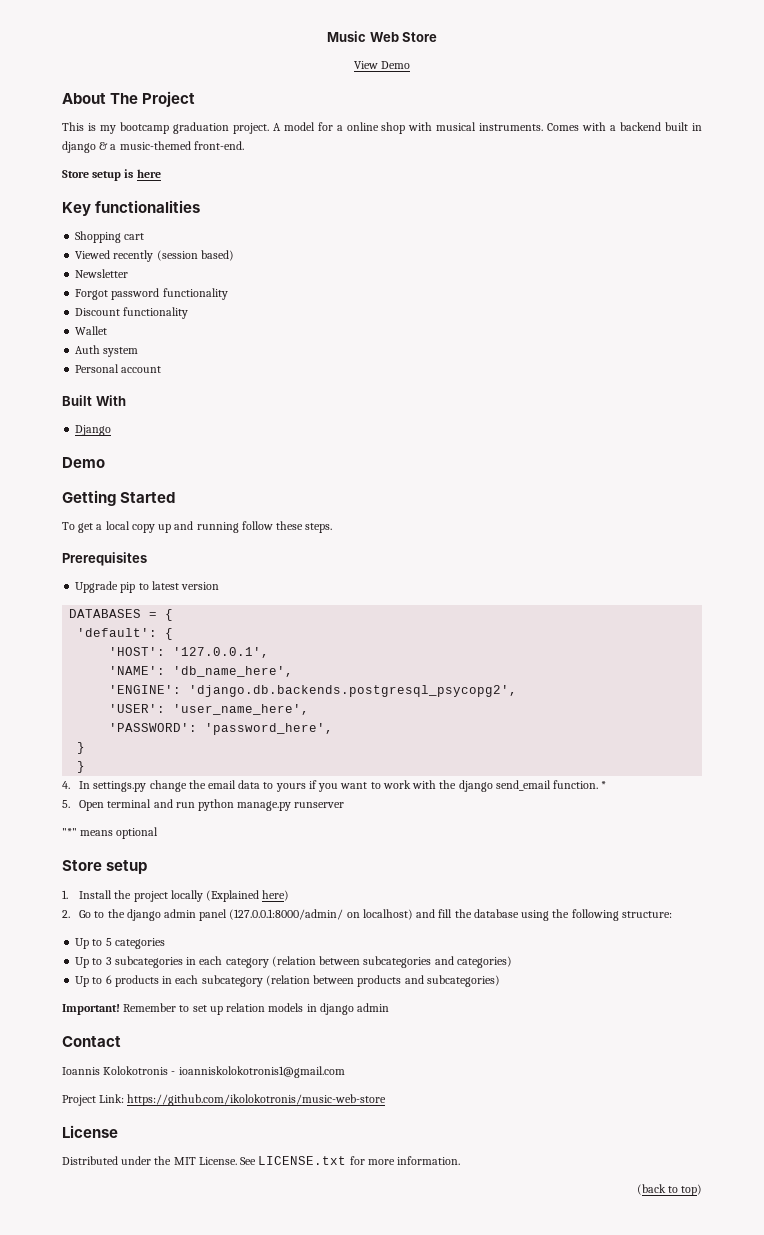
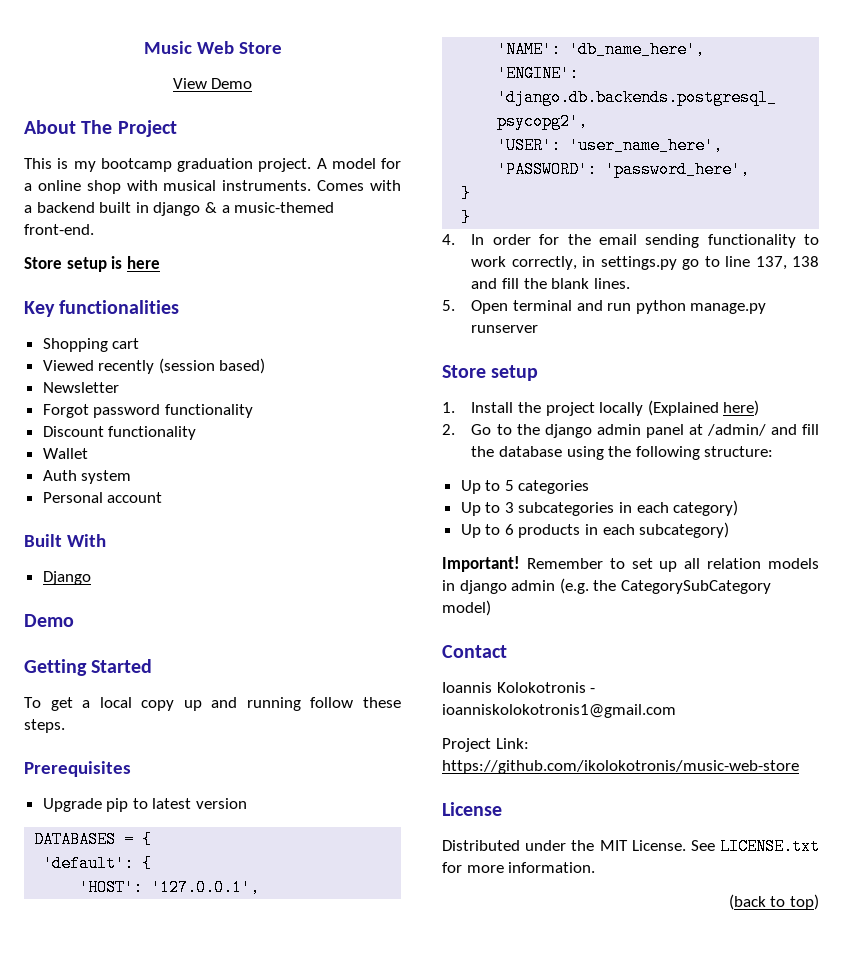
[93,780,607,792] settings.py change the email data to yours if you want to work with the django send_email function. * -> [492,234,819,248] [471,256,819,270] [471,278,630,289] order for the email sending functionality to work correctly, in settings.py go to line 137, 138 and fill the blank lines.
[62,827,159,839] // "*" means optional -> (539, 329) none
[229,909,413,920] (127.0.0.1:8000/admin/ on localhost) -> [688,424,766,436] at /admin/
[225,956,512,968] category (relation between subcategories and categories) -> [673,500,739,516] category)
[201,975,500,987] subcategory (relation between products and subcategories) -> [639,522,730,538] subcategory)
(223, 1010) none -> [684,558,701,569] all
(390, 1007) none -> [559,578,771,594] [442,600,491,616] (e.g. the CategorySubCategory model)

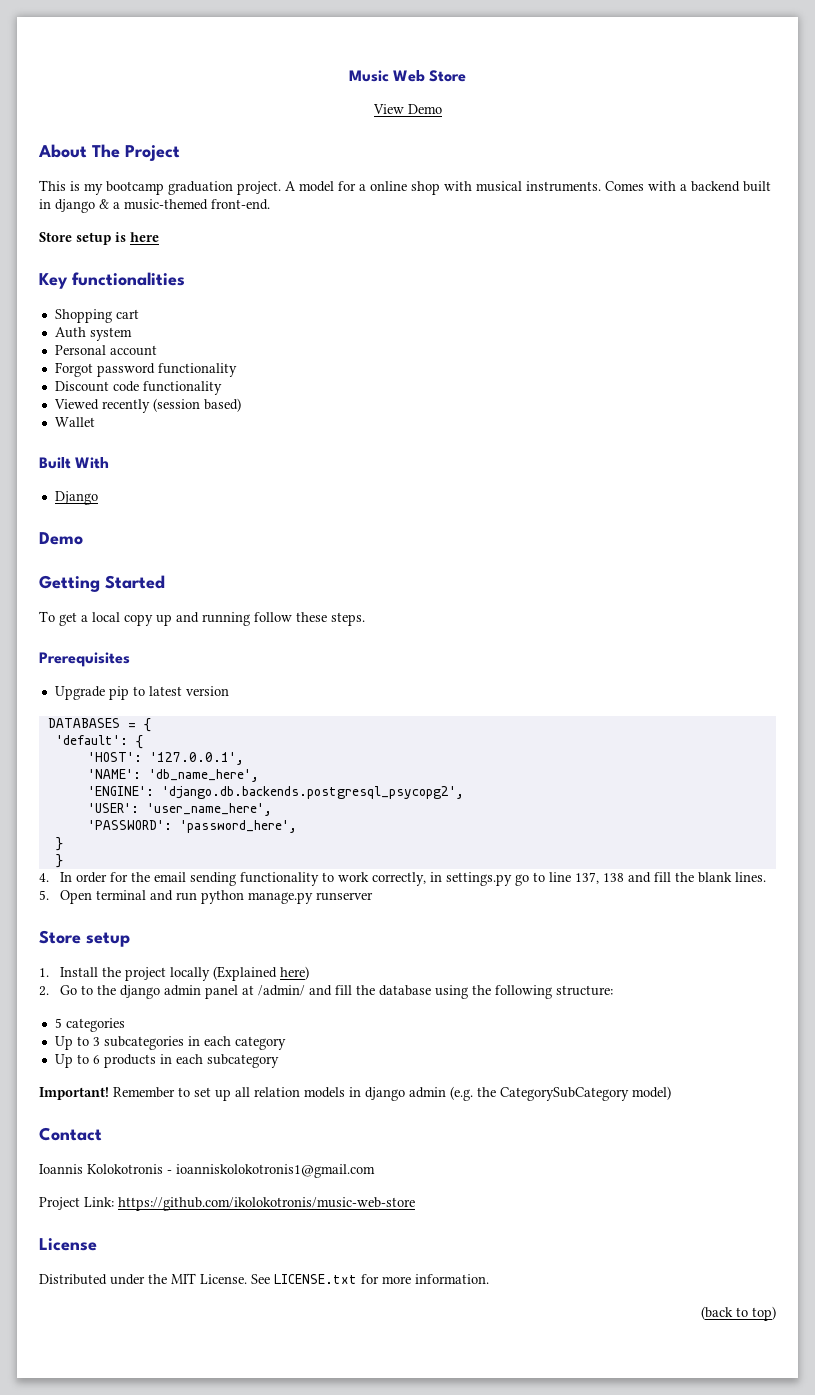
[42,358,266,374] [42,382,119,393] Viewed recently (session based) // Newsletter -> [54,327,132,341] [54,345,157,356] Auth system // Personal account
[108,426,197,440] [42,448,88,459] [42,470,132,484] [42,492,163,503] functionality // Wallet // Auth system // Personal account -> [112,381,222,395] [53,398,241,413] [54,417,95,427] code functionality // Viewed recently (session based) // Wallet
[460,480,501,494] Up to -> (614, 990) none
[673,500,739,516] category) -> [234,1036,286,1050] category
[639,522,730,538] subcategory) -> [206,1054,279,1068] subcategory

